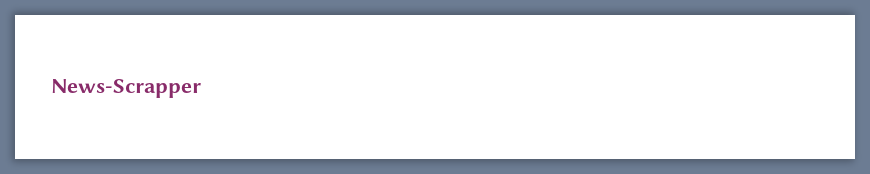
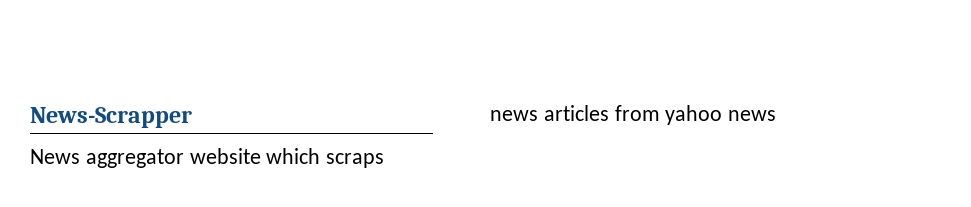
(201, 88) none -> [30,148,385,168] [490,105,777,125] // News aggregator website which scraps news articles from yahoo news

